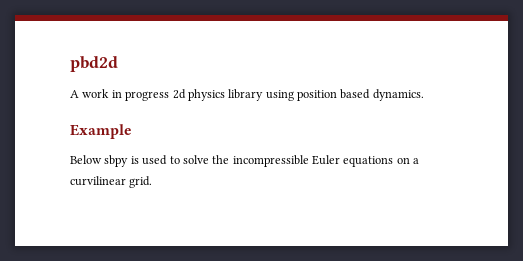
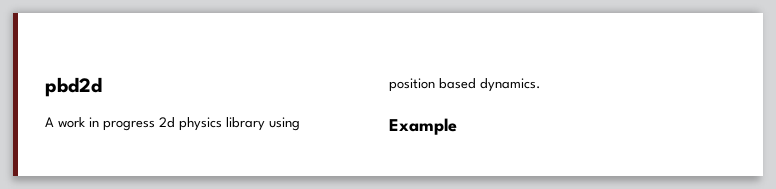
[70,155,420,167] [70,176,153,188] // Below sbpy is used to solve the incompressible Euler equations on a curvilinear grid. -> (457, 126) none

